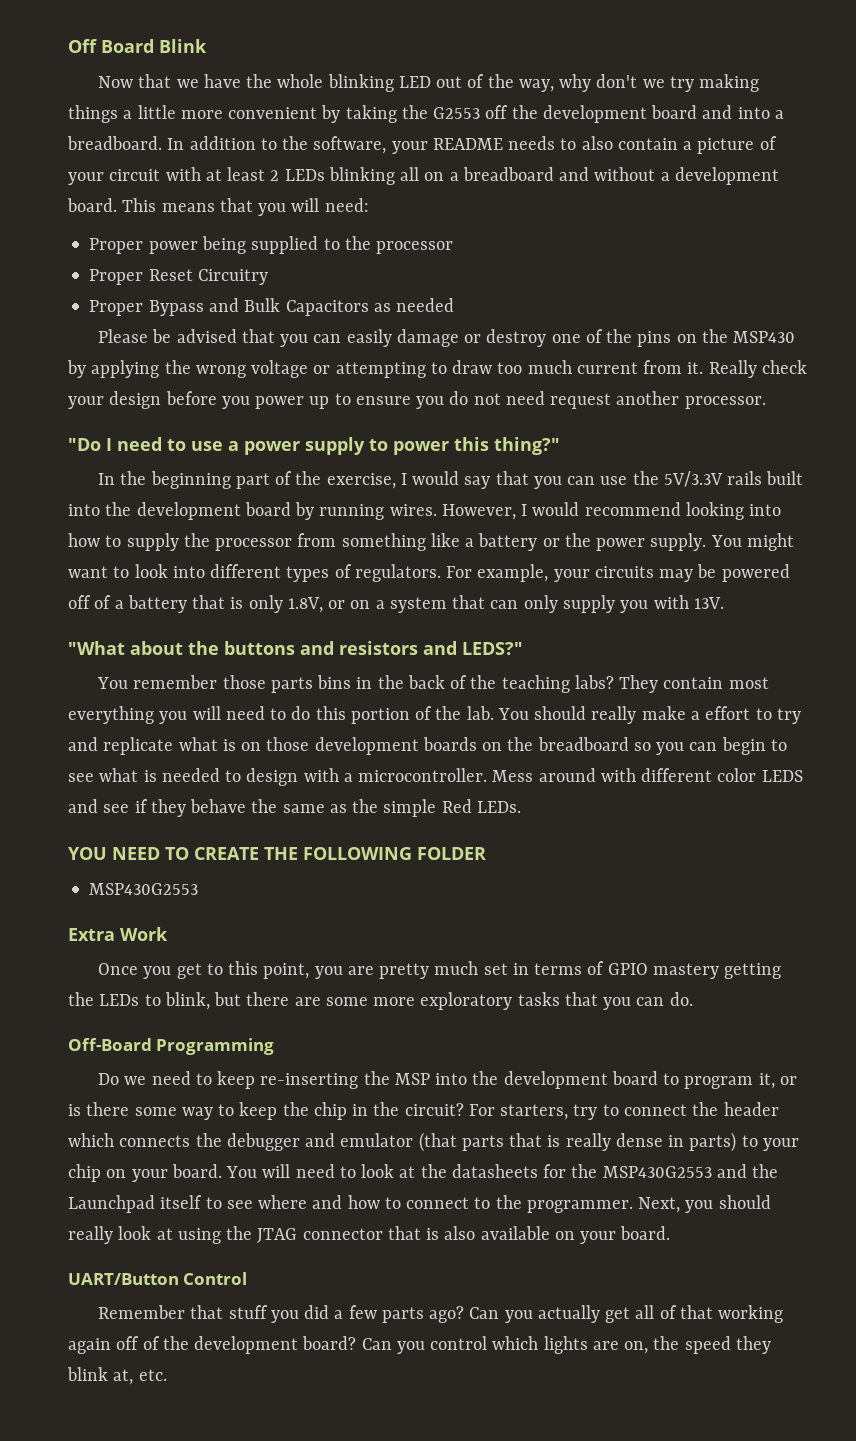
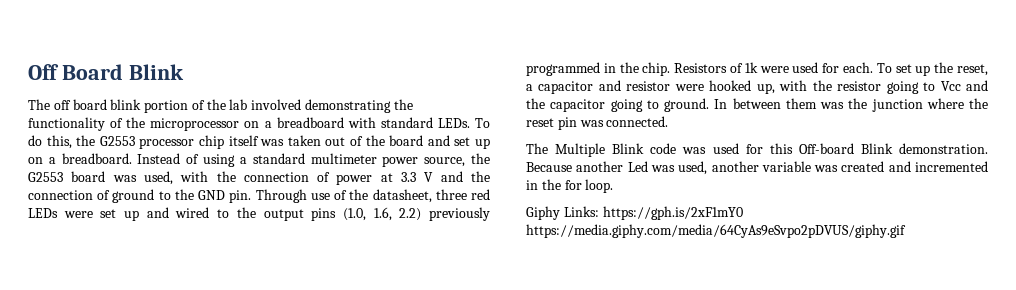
[97,74,760,92] [68,105,784,123] [67,136,777,154] [68,167,779,185] [67,198,369,216] [89,236,454,254] [89,269,268,285] [89,298,455,316] [97,329,796,347] [67,360,807,378] [68,391,766,409] [68,437,560,455] [97,471,804,489] [68,502,782,520] [68,533,794,551] [68,564,790,582] [68,595,724,613] [68,641,523,655] [96,675,769,693] [68,706,801,724] [68,737,787,755] [68,768,803,786] [68,799,521,817] [68,847,486,860] [89,883,199,895] [68,927,168,941] [97,961,782,979] [68,992,693,1010] [68,1038,275,1055] [97,1071,797,1089] [68,1102,779,1120] [68,1132,799,1152] [68,1164,779,1182] [68,1195,771,1213] [68,1226,671,1244] [68,1272,248,1285] [97,1305,784,1323] [68,1336,771,1354] [67,1367,167,1385] Now that we have the whole blinking LED out of the way, why don't we try making things a little more convenient by taking the G2553 off the development board and into a breadboard. In addition to the software, your README needs to also contain a picture of your circuit with at least 2 LEDs blinking all on a breadboard and without a development board. This means that you will need: // Proper power being supplied to the processor // Proper Reset Circuitry // Proper Bypass and Bulk Capacitors as needed // Please be advised that you can easily damage or destroy one of the pins on the MSP430 by applying the wrong voltage or attempting to draw too much current from it. Really check your design before you power up to ensure you do not need request another processor. // "Do I need to use a power supply to power this thing?" // In the beginning part of the exercise, I would say that you can use the 5V/3.3V rails built into the development board by running wires. However, I would recommend looking into how to supply the processor from something like a battery or the power supply. You might want to look into different types of regulators. For example, your circuits may be powered off of a battery that is only 1.8V, or on a system that can only supply you with 13V. // "What about the buttons and resistors and LEDS?" // You remember those parts bins in the back of the teaching labs? They contain most everything you will need to do this portion of the lab. You should really make a effort to try and replicate what is on those development boards on the breadboard so you can begin to see what is needed to design with a microcontroller. Mess around with different color LEDS and see if they behave the same as the simple Red LEDs. // YOU NEED TO CREATE THE FOLLOWING FOLDER // MSP430G2553 // Extra Work // Once you get to this point, you are pretty much set in terms of GPIO mastery getting the LEDs to blink, but there are some more exploratory tasks that you can do. // Off-Board Programming // Do we need to keep re-inserting the MSP into the development board to program it, or is there some way to keep the chip in the circuit? For starters, try to connect the header which connects the debugger and emulator (that parts that is really dense in parts) to your chip on your board. You will need to look at the datasheets for the MSP430G2553 and the Launchpad itself to see where and how to connect to the programmer. Next, you should really look at using the JTAG connector that is also available on your board. // UART/Button Control // Remember that stuff you did a few parts ago? Can you actually get all of that working again off of the development board? Can you control which lights are on, the speed they blink at, etc. -> [28,99,413,113] [28,117,491,131] [28,135,491,149] [28,153,490,167] [28,171,491,185] [28,189,490,203] [28,207,490,221] [526,62,989,76] [526,80,988,94] [526,98,988,112] [526,116,669,130] [526,143,988,157] [526,161,988,175] [526,179,614,193] [526,206,743,220] [526,224,906,238] The off board blink portion of the lab involved demonstrating the functionality of the microprocessor on a breadboard with standard LEDs. To do this, the G2553 processor chip itself was taken out of the board and set up on a breadboard. Instead of using a standard multimeter power source, the G2553 board was used, with the connection of power at 3.3 V and the connection of ground to the GND pin. Through use of the datasheet, three red LEDs were set up and wired to the output pins (1.0, 1.6, 2.2) previously programmed in the chip. Resistors of 1k were used for each. To set up the reset, a capacitor and resistor were hooked up, with the resistor going to Vcc and the capacitor going to ground. In between them was the junction where the reset pin was connected. // The Multiple Blink code was used for this Off-board Blink demonstration. Because another Led was used, another variable was created and incremented in the for loop. // Giphy Links: https://gph.is/2xF1mY0 https://media.giphy.com/media/64CyAs9eSvpo2pDVUS/giphy.gif

